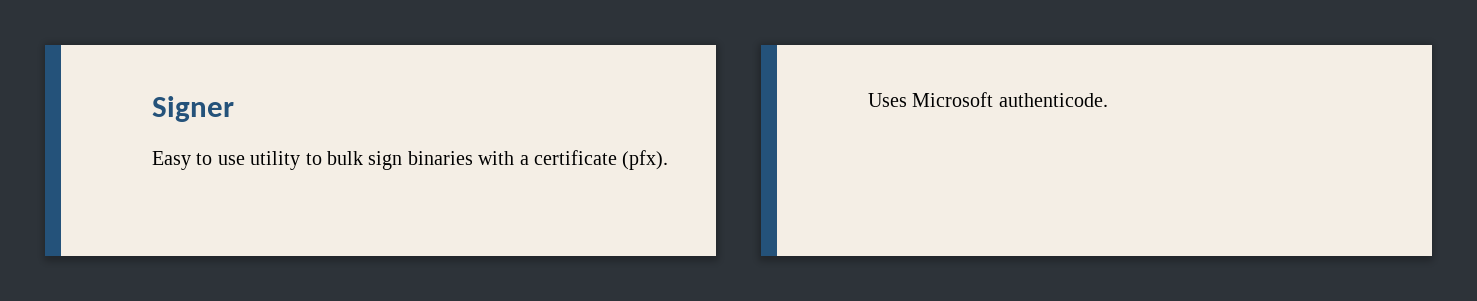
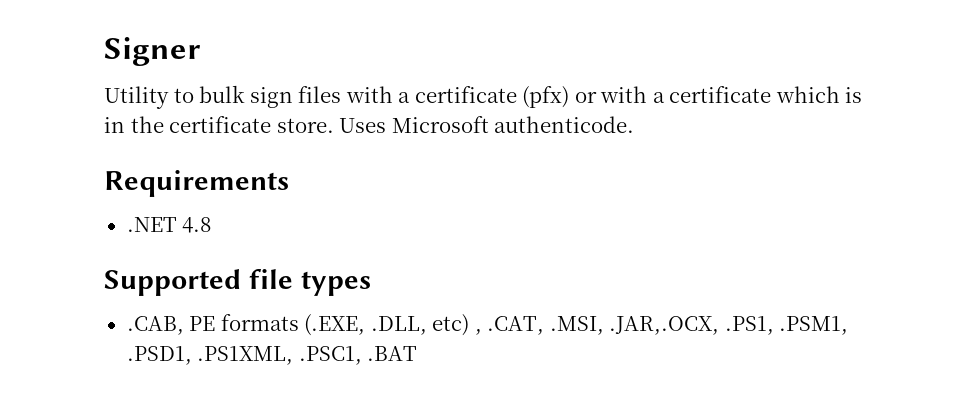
[152,151,301,170] Easy to use utility -> [104,86,169,109] Utility
[407,150,669,170] [868,92,1108,107] binaries with a certificate (pfx). Uses Microsoft authenticode. -> [298,86,863,108] [104,116,635,133] [104,170,289,197] [126,217,212,233] [104,269,371,296] [126,314,849,336] [126,346,418,365] files with a certificate (pfx) or with a certificate which is in the certificate store. Uses Microsoft authenticode. // Requirements // .NET 4.8 // Supported file types // .CAB, PE formats (.EXE, .DLL, etc) , .CAT, .MSI, .JAR,.OCX, .PS1, .PSM1, .PSD1, .PS1XML, .PSC1, .BAT

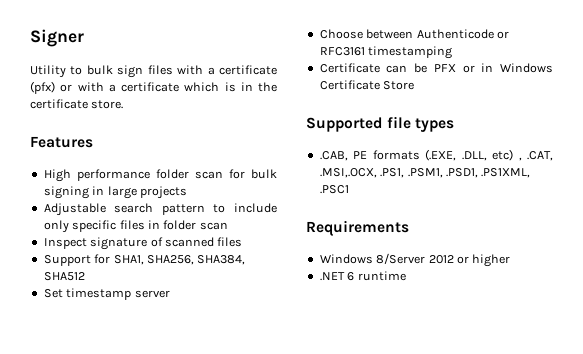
[339,116,635,133] [104,170,289,197] [126,217,212,233] Uses Microsoft authenticode. // Requirements // .NET 4.8 -> [30,136,93,148] [43,169,277,182] [43,186,187,199] [43,203,277,216] [43,220,228,233] [43,237,243,250] [43,254,246,266] [43,272,85,281] [43,288,170,300] [319,29,509,39] [319,46,453,59] [319,63,553,73] [319,80,415,90] // Features // High performance folder scan for bulk signing in large projects // Adjustable search pattern to include only specific files in folder scan // Inspect signature of scanned files // Support for SHA1, SHA256, SHA384, SHA512 // Set timestamp server // Choose between Authenticode or RFC3161 timestamping // Certificate can be PFX or in Windows Certificate Store
[549,316,720,335] .MSI, .JAR,.OCX, -> [319,168,377,178] .MSI,.OCX,
[298,346,418,365] .PSC1, .BAT -> [319,185,349,194] [306,220,409,236] [319,253,511,267] [319,271,406,281] .PSC1 // Requirements // Windows 8/Server 2012 or higher // .NET 6 runtime

